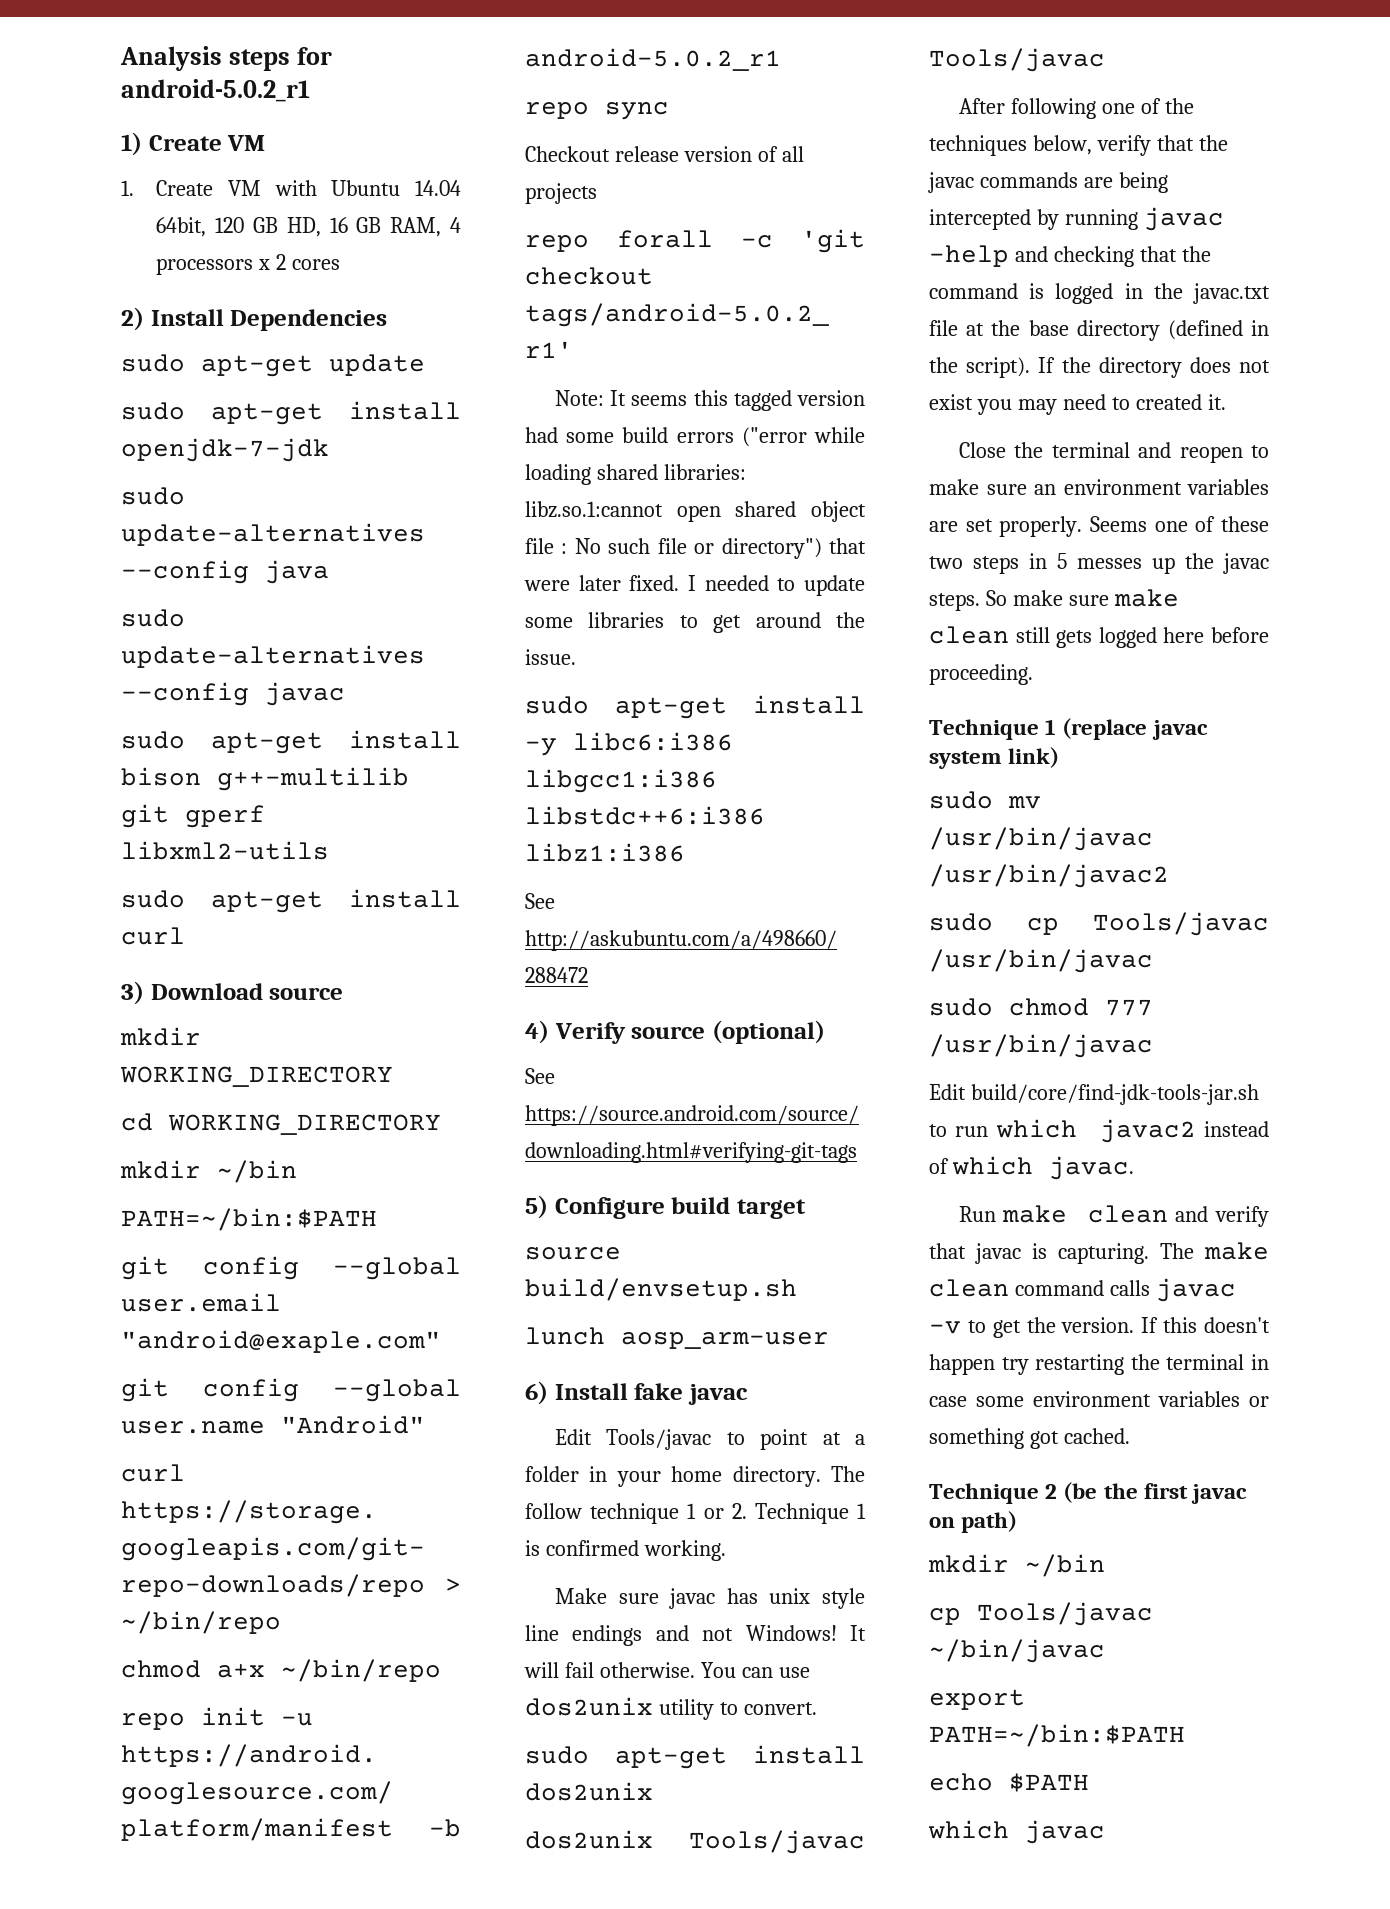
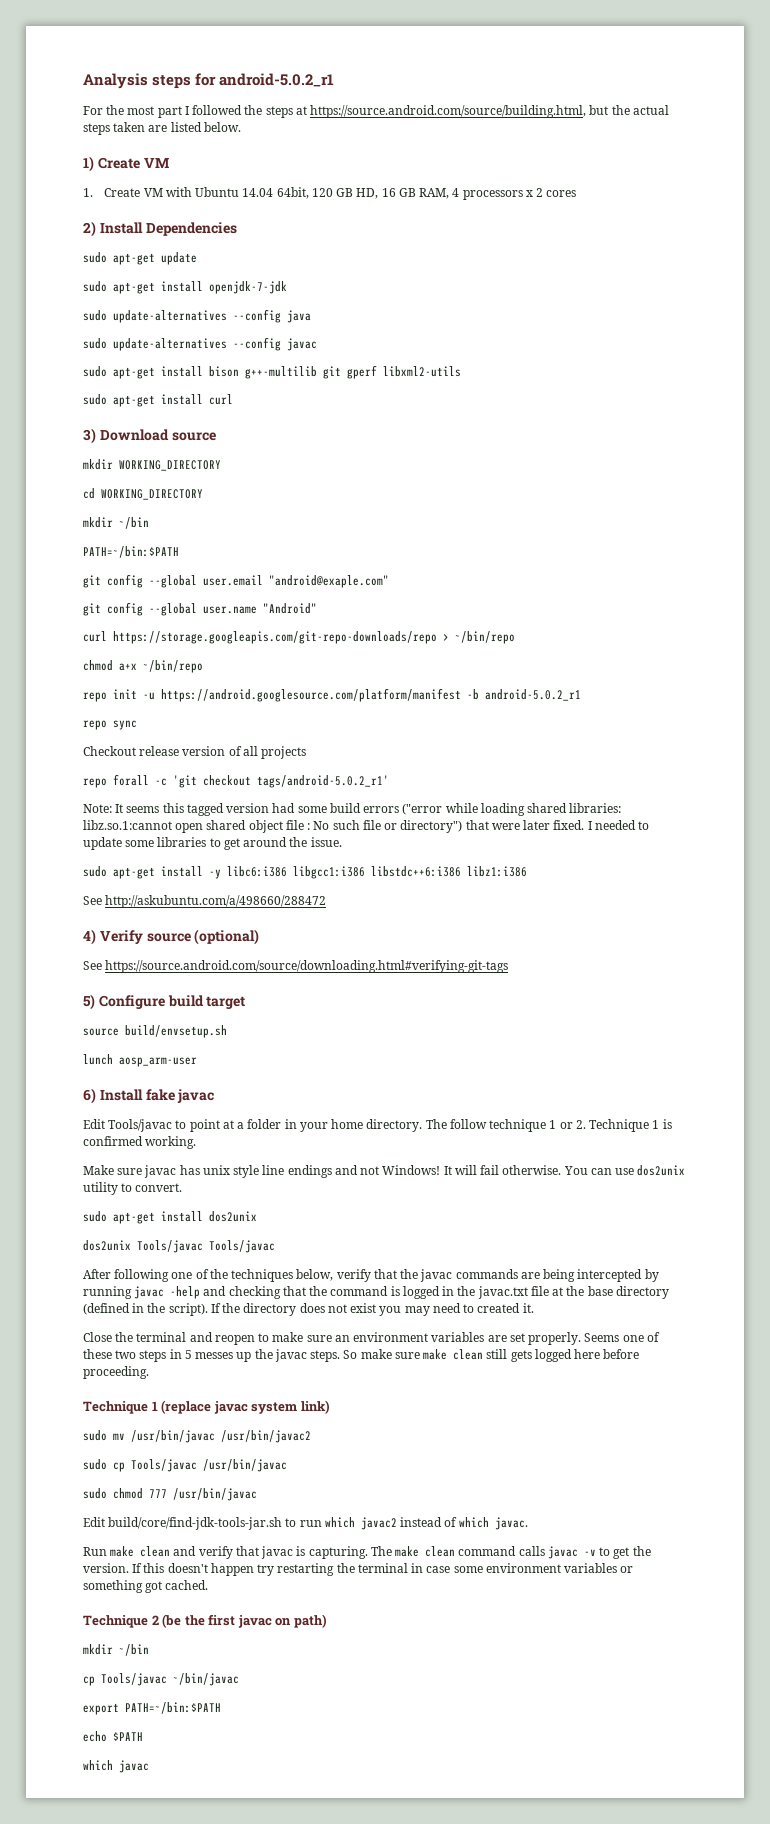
(310, 90) none -> [83,105,669,118] [83,122,241,135] // For the most part I followed the steps at https://source.android.com/source/building.html, but the actual steps taken are listed below.

